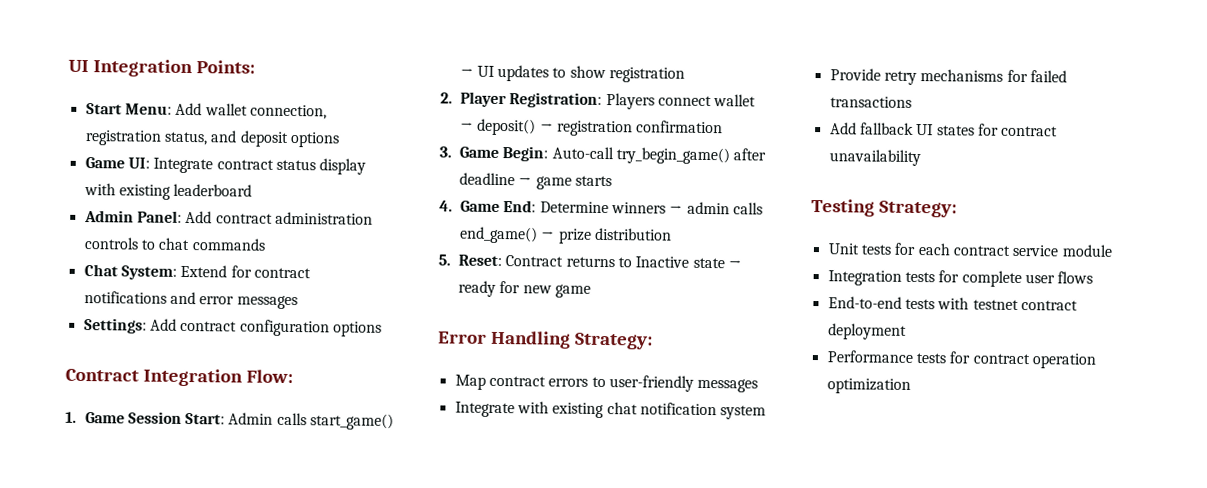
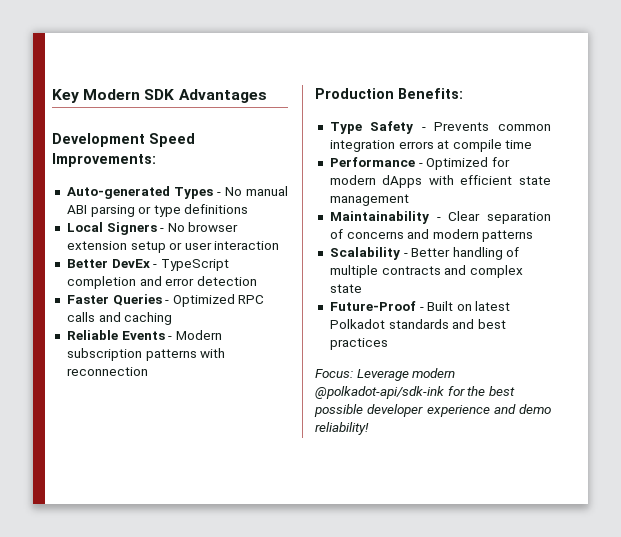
[68,59,255,78] [85,102,327,120] [84,130,340,148] [84,157,367,175] [83,183,253,200] [83,210,373,225] [83,237,266,251] [83,264,311,280] [83,291,298,310] [83,318,382,337] [65,368,293,387] [65,411,395,430] [459,64,686,83] [440,91,757,110] [460,118,724,137] [439,146,767,165] [459,172,612,190] [439,200,763,215] [460,226,672,244] [438,254,742,269] [458,280,591,298] [438,330,653,350] [454,374,759,393] [454,401,767,420] [829,68,1067,85] [829,96,912,108] [829,122,1059,137] [828,149,921,167] [811,198,957,218] [827,242,1113,257] [827,270,1094,288] [827,296,1078,311] [827,323,907,340] [826,350,1096,369] [826,378,911,394] UI Integration Points: // Start Menu: Add wallet connection, registration status, and deposit options // Game UI: Integrate contract status display with existing leaderboard // Admin Panel: Add contract administration controls to chat commands // Chat System: Extend for contract notifications and error messages // Settings: Add contract configuration options // Contract Integration Flow: // 1. Game Session Start: Admin calls start_game() → UI updates to show registration // 2. Player Registration: Players connect wallet → deposit() → registration confirmation // 3. Game Begin: Auto-call try_begin_game() after deadline → game starts // 4. Game End: Determine winners → admin calls end_game() → prize distribution // 5. Reset: Contract returns to Inactive state → ready for new game // Error Handling Strategy: // Map contract errors to user-friendly messages // Integrate with existing chat notification system // Provide retry mechanisms for failed transactions // Add fallback UI states for contract unavailability // Testing Strategy: // Unit tests for each contract service module // Integration tests for complete user flows // End-to-end tests with testnet contract deployment // Performance tests for contract operation optimization -> [52,89,267,103] [52,133,195,147] [52,153,156,167] [66,186,288,199] [66,204,249,217] [66,222,239,235] [66,241,280,253] [66,259,229,271] [66,276,257,289] [66,294,265,307] [66,312,173,325] [66,330,222,340] [66,348,226,361] [66,367,148,376] [315,88,463,99] [329,121,551,134] [329,139,533,152] [329,157,510,170] [329,175,551,188] [329,194,409,206] [329,211,551,224] [329,229,534,242] [329,247,520,260] [329,265,523,278] [329,284,362,293] [329,301,511,311] [329,319,506,329] [329,338,388,350] [315,368,456,381] [315,386,515,399] [314,404,551,417] [315,422,369,435] Key Modern SDK Advantages // Development Speed Improvements: // Auto-generated Types - No manual ABI parsing or type definitions // Local Signers - No browser extension setup or user interaction // Better DevEx - TypeScript completion and error detection // Faster Queries - Optimized RPC calls and caching // Reliable Events - Modern subscription patterns with reconnection // Production Benefits: // Type Safety - Prevents common integration errors at compile time // Performance - Optimized for modern dApps with efficient state management // Maintainability - Clear separation of concerns and modern patterns // Scalability - Better handling of multiple contracts and complex state // Future-Proof - Built on latest Polkadot standards and best practices // Focus: Leverage modern @polkadot-api/sdk-ink for the best possible developer experience and demo reliability!

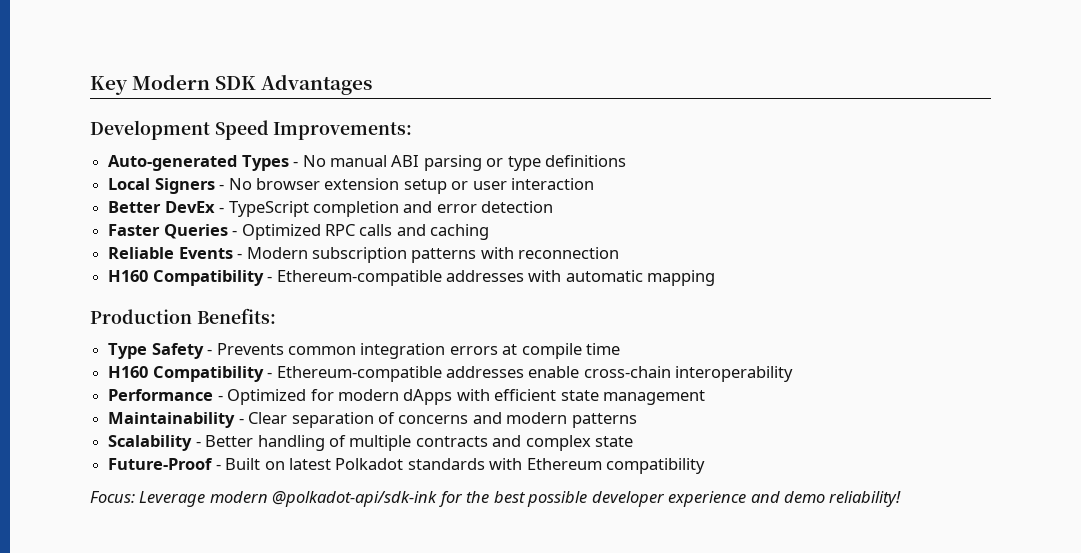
(148, 371) none -> [108,270,716,286] // H160 Compatibility - Ethereum-compatible addresses with automatic mapping
(533, 144) none -> [108,366,794,382] // H160 Compatibility - Ethereum-compatible addresses enable cross-chain interoperability
[452,319,506,329] [329,338,388,350] and best practices -> [489,458,706,474] with Ethereum compatibility

